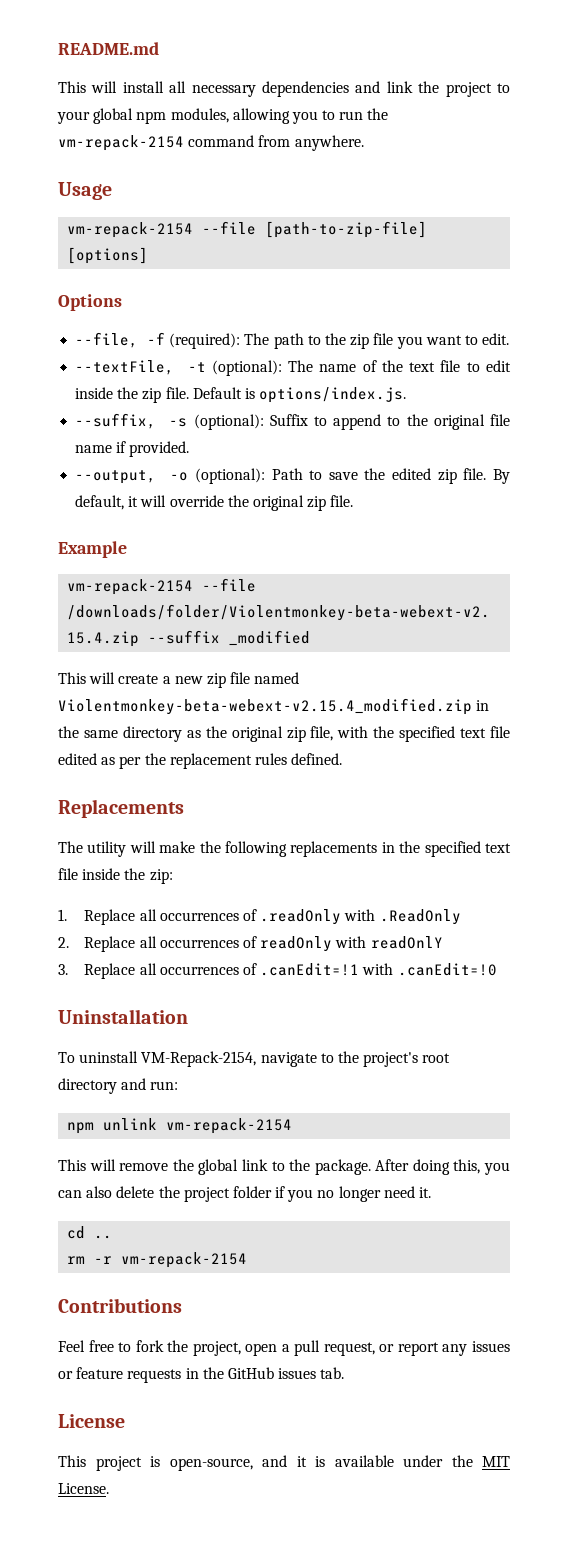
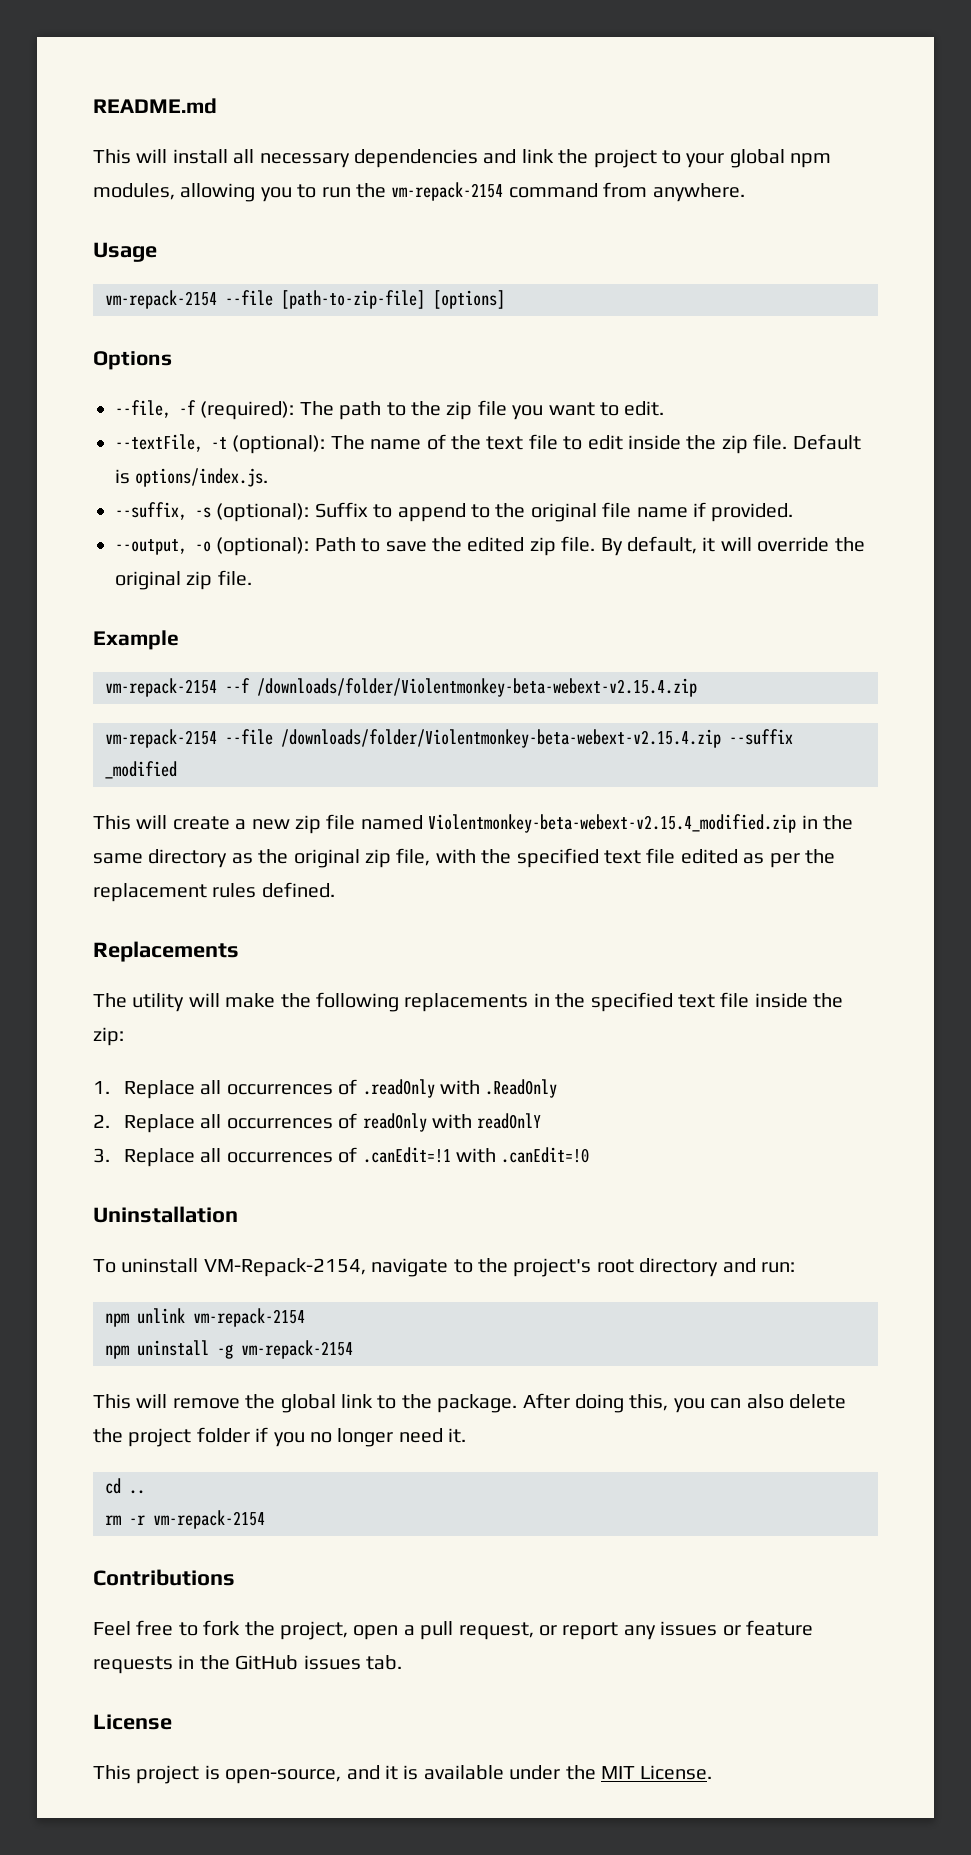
(127, 549) none -> [105,678,697,697] // vm-repack-2154 --f /downloads/folder/Violentmonkey-beta-webext-v2.15.4.zip
(293, 1126) none -> [105,1340,353,1359] // npm uninstall -g vm-repack-2154

